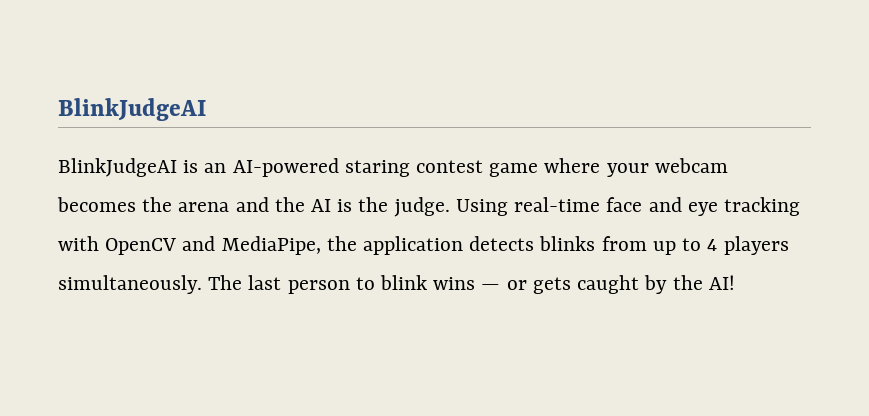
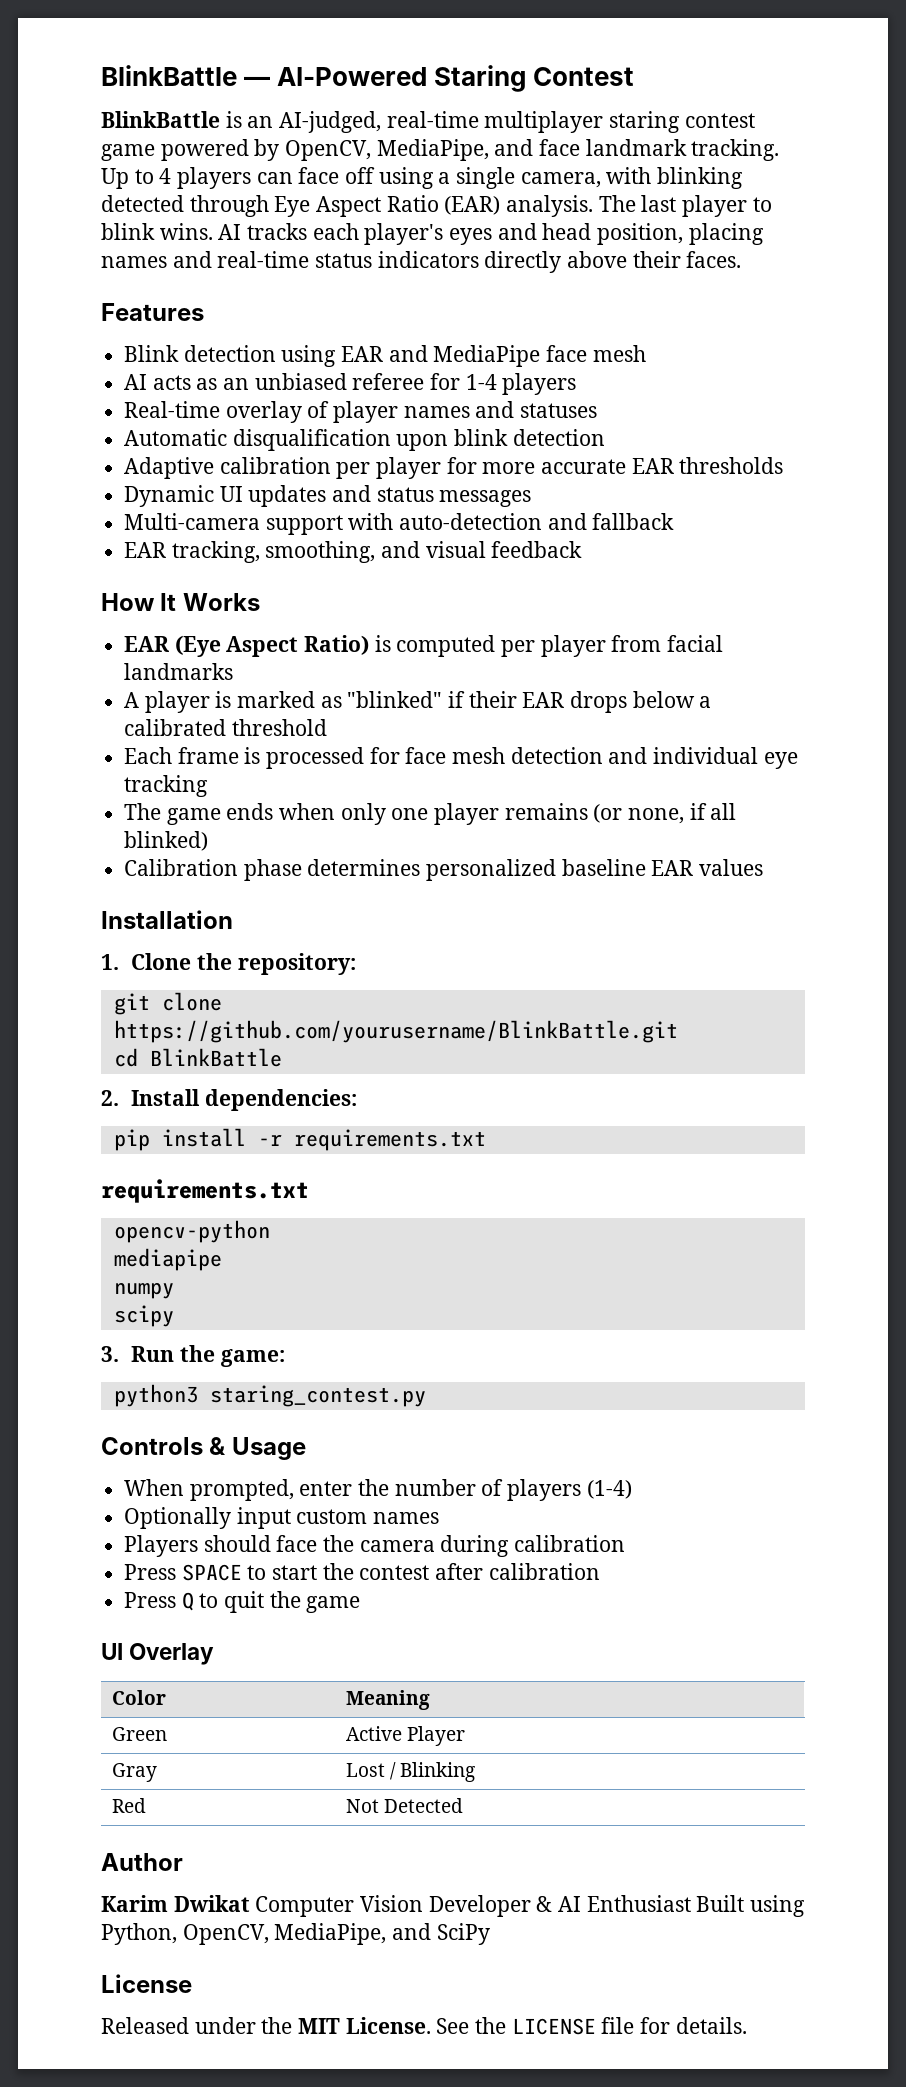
[58,98,206,121] [58,158,728,177] [57,197,800,217] [58,236,789,255] [58,275,202,294] BlinkJudgeAI // BlinkJudgeAI is an AI-powered staring contest game where your webcam becomes the arena and the AI is the judge. Using real-time face and eye tracking with OpenCV and MediaPipe, the application detects blinks from up to 4 players simultaneously. -> [101,65,635,92] [101,111,755,133] [101,139,780,161] [101,167,744,189] [101,195,594,217] BlinkBattle — AI-Powered Staring Contest // BlinkBattle is an AI-judged, real-time multiplayer staring contest game powered by OpenCV, MediaPipe, and face landmark tracking. Up to 4 players can face off using a single camera, with blinking detected through Eye Aspect Ratio (EAR) analysis.
[287,280,350,294] person -> [682,195,748,217] player
[433,275,735,294] wins — or gets caught by the AI! -> [159,223,764,245] [101,251,742,273] [101,303,204,321] [124,345,646,367] [124,373,577,395] [124,401,598,423] [124,429,605,451] [124,457,784,479] [124,485,532,507] [124,513,675,535] [124,541,583,563] [101,593,260,611] [124,635,724,657] [124,663,234,680] [124,691,712,713] [124,719,327,736] [124,747,798,769] [124,775,209,797] [124,803,737,825] [124,831,209,851] [124,859,764,881] [101,910,233,929] [101,953,356,975] [113,992,222,1015] [113,1020,678,1043] [113,1048,282,1067] [101,1089,357,1111] [113,1128,486,1151] [101,1179,309,1203] [113,1220,270,1243] [113,1248,222,1271] [113,1282,174,1299] [113,1305,174,1327] [101,1345,285,1367] [113,1384,426,1407] [101,1437,306,1460] [124,1479,632,1501] [124,1507,440,1529] [124,1535,626,1557] [124,1563,600,1581] [124,1591,361,1613] [101,1643,215,1665] [111,1690,166,1705] [345,1690,430,1710] [111,1727,167,1741] [345,1726,465,1746] [111,1763,157,1782] [345,1762,475,1782] [111,1798,146,1813] [345,1798,463,1813] [101,1853,183,1871] [101,1895,806,1917] [101,1923,490,1945] [101,1974,192,1993] [101,2017,747,2035] wins. AI tracks each player's eyes and head position, placing names and real-time status indicators directly above their faces. // Features // Blink detection using EAR and MediaPipe face mesh // AI acts as an unbiased referee for 1-4 players // Real-time overlay of player names and statuses // Automatic disqualification upon blink detection // Adaptive calibration per player for more accurate EAR thresholds // Dynamic UI updates and status messages // Multi-camera support with auto-detection and fallback // EAR tracking, smoothing, and visual feedback // How It Works // EAR (Eye Aspect Ratio) is computed per player from facial landmarks // A player is marked as "blinked" if their EAR drops below a calibrated threshold // Each frame is processed for face mesh detection and individual eye tracking // The game ends when only one player remains (or none, if all blinked) // Calibration phase determines personalized baseline EAR values // Installation // 1. Clone the repository: // git clone https://github.com/yourusername/BlinkBattle.git // cd BlinkBattle // 2. Install dependencies: // pip install -r requirements.txt // requirements.txt // opencv-python // mediapipe // numpy // scipy // 3. Run the game: // python3 staring_contest.py // Controls & Usage // When prompted, enter the number of players (1-4) // Optionally input custom names // Players should face the camera during calibration // Press SPACE to start the contest after calibration // Press Q to quit the game // UI Overlay // Color | Meaning // Green | Active Player // Gray | Lost / Blinking // Red | Not Detected // Author // Karim Dwikat Computer Vision Developer & AI Enthusiast Built using Python, OpenCV, MediaPipe, and SciPy // License // Released under the MIT License. See the LICENSE file for details.

